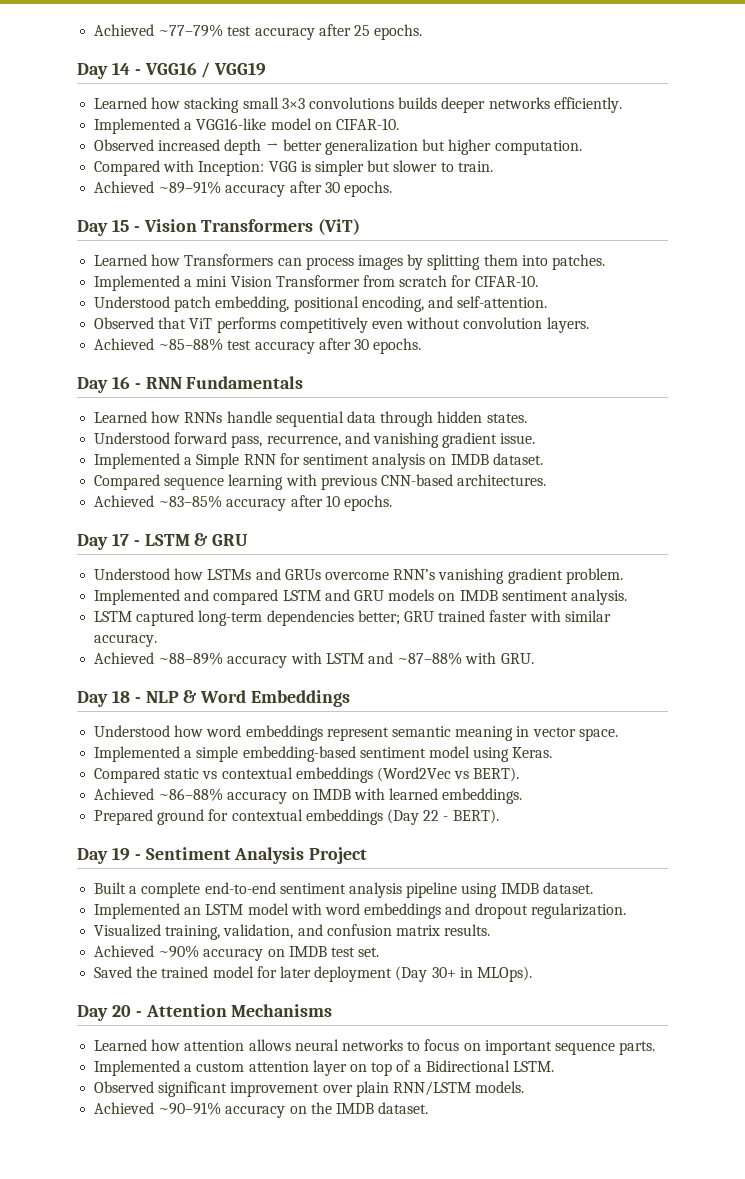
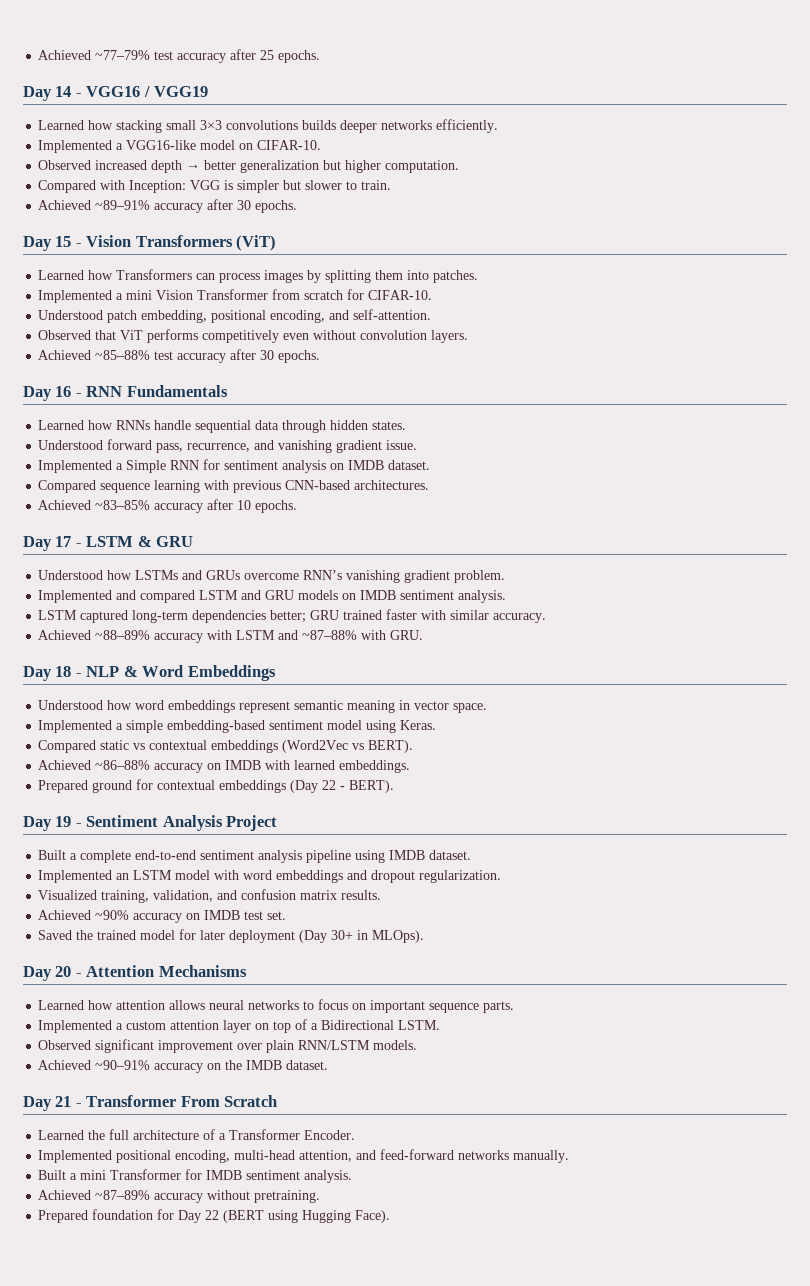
(429, 1108) none -> [23,1095,278,1111] [38,1129,356,1140] [38,1149,570,1163] [38,1169,353,1183] [38,1190,321,1203] [38,1209,391,1223] // Day 21 - Transformer From Scratch // Learned the full architecture of a Transformer Encoder. // Implemented positional encoding, multi-head attention, and feed-forward networks manually. // Built a mini Transformer for IMDB sentiment analysis. // Achieved ~87–89% accuracy without pretraining. // Prepared foundation for Day 22 (BERT using Hugging Face).

